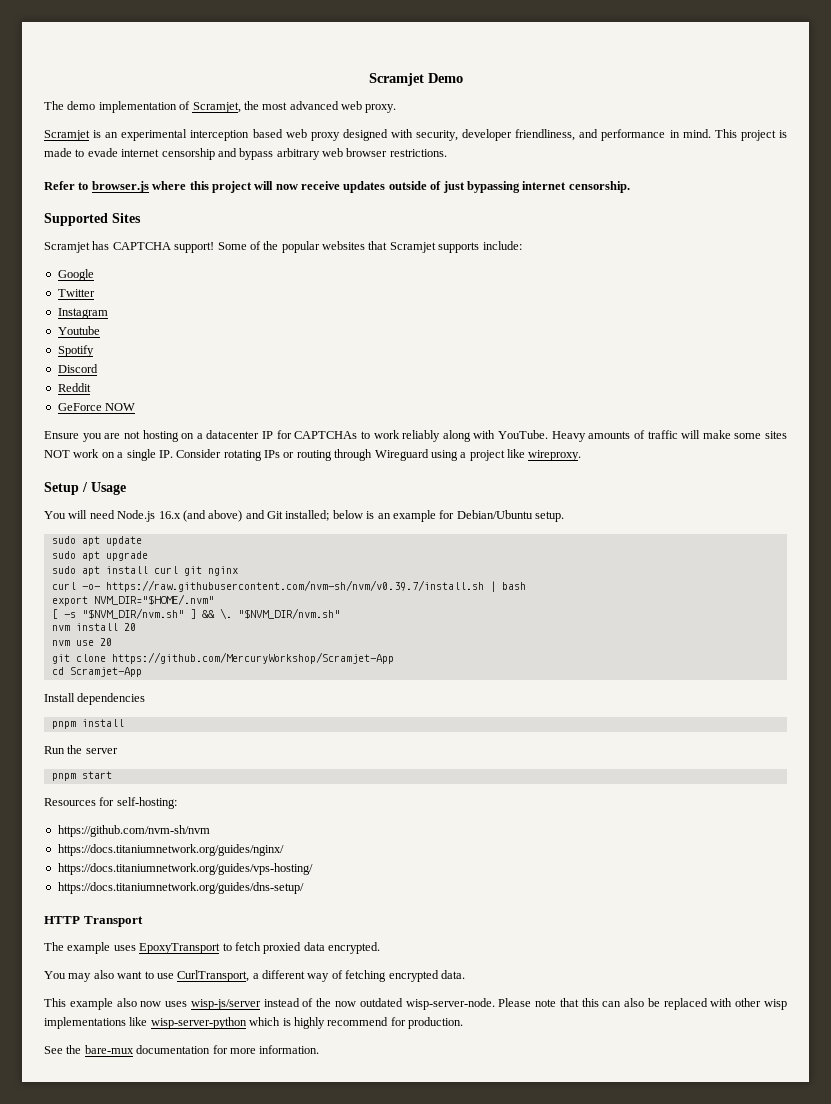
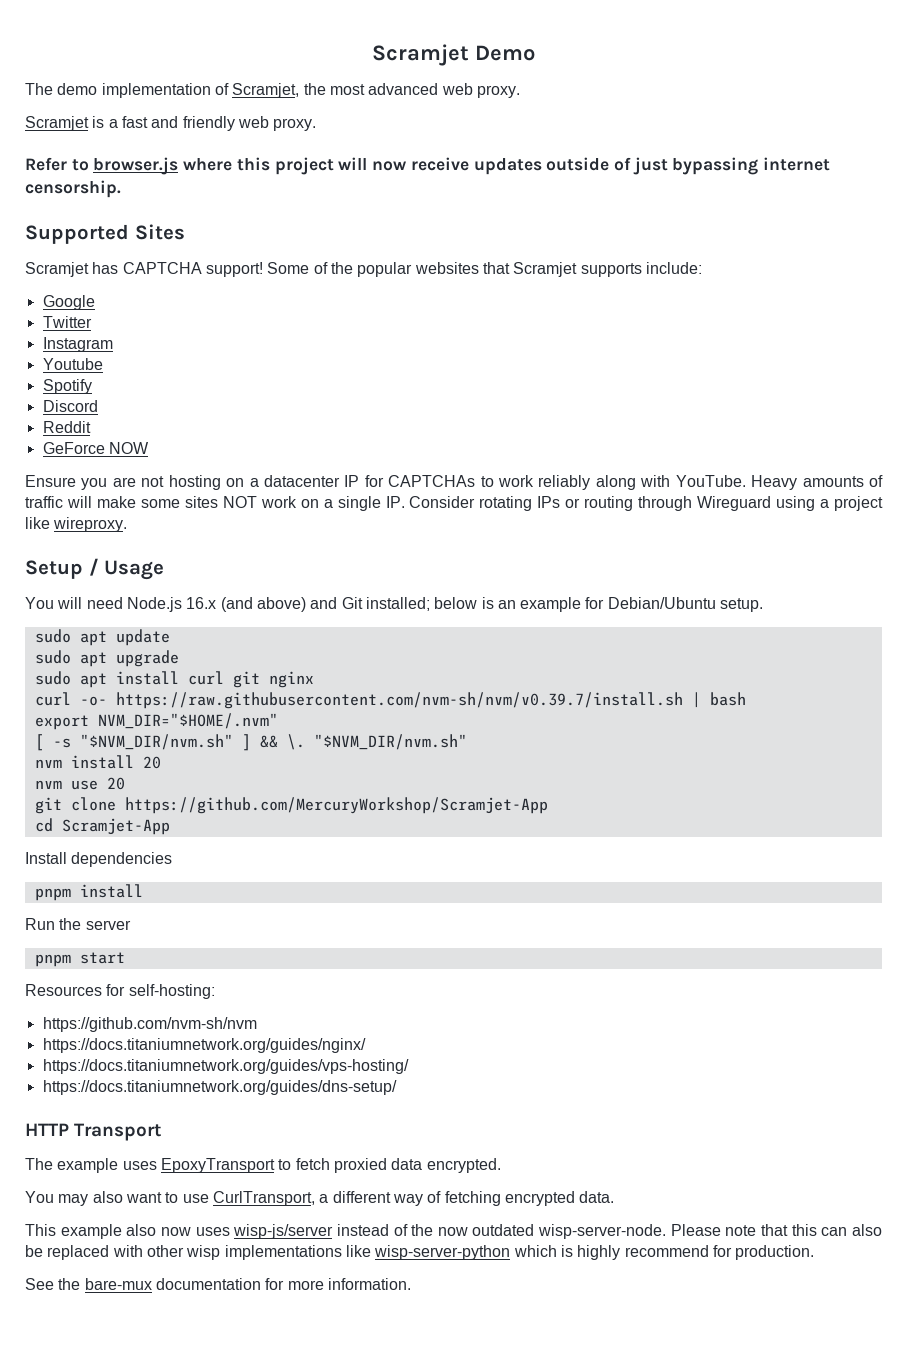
[105,129,787,141] [44,148,447,160] an experimental interception based web proxy designed with security, developer friendliness, and performance in mind. This project is made to evade internet censorship and bypass arbitrary web browser restrictions. -> [108,116,317,131] a fast and friendly web proxy.

